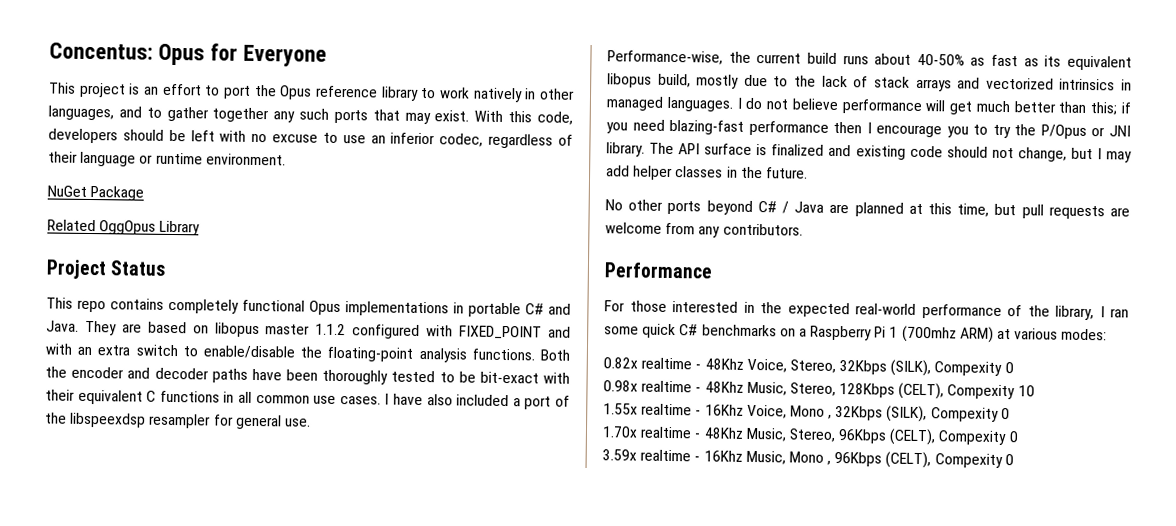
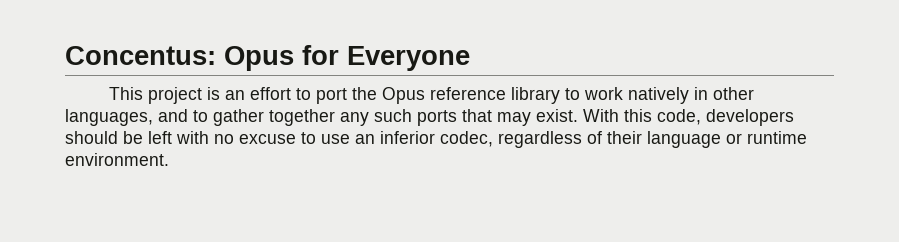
[47,185,145,201] [47,219,201,236] [46,259,166,280] [46,297,571,318] [46,320,572,340] [45,343,570,363] [45,366,571,385] [45,389,571,410] [45,412,311,430] [607,50,1132,71] [607,73,1132,92] [606,96,1131,116] [606,119,1131,139] [606,142,1132,163] [606,165,808,181] [605,199,1130,220] [605,222,803,238] [604,262,713,279] [604,300,1129,321] [604,323,1108,343] [603,357,1014,377] [603,380,1035,400] [603,403,1010,423] [602,426,1019,446] [602,449,1014,469] // NuGet Package // Related OggOpus Library // Project Status // This repo contains completely functional Opus implementations in portable C# and Java. They are based on libopus master 1.1.2 configured with FIXED_POINT and with an extra switch to enable/disable the floating-point analysis functions. Both the encoder and decoder paths have been thoroughly tested to be bit-exact with their equivalent C functions in all common use cases. I have also included a port of the libspeexdsp resampler for general use. // Performance-wise, the current build runs about 40-50% as fast as its equivalent libopus build, mostly due to the lack of stack arrays and vectorized intrinsics in managed languages. I do not believe performance will get much better than this; if you need blazing-fast performance then I encourage you to try the P/Opus or JNI library. The API surface is finalized and existing code should not change, but I may add helper classes in the future. // No other ports beyond C# / Java are planned at this time, but pull requests are welcome from any contributors. // Performance // For those interested in the expected real-world performance of the library, I ran some quick C# benchmarks on a Raspberry Pi 1 (700mhz ARM) at various modes: // 0.82x realtime - 48Khz Voice, Stereo, 32Kbps (SILK), Compexity 0 // 0.98x realtime - 48Khz Music, Stereo, 128Kbps (CELT), Compexity 10 // 1.55x realtime - 16Khz Voice, Mono , 32Kbps (SILK), Compexity 0 // 1.70x realtime - 48Khz Music, Stereo, 96Kbps (CELT), Compexity 0 // 3.59x realtime - 16Khz Music, Mono , 96Kbps (CELT), Compexity 0 -> (169, 159) none

